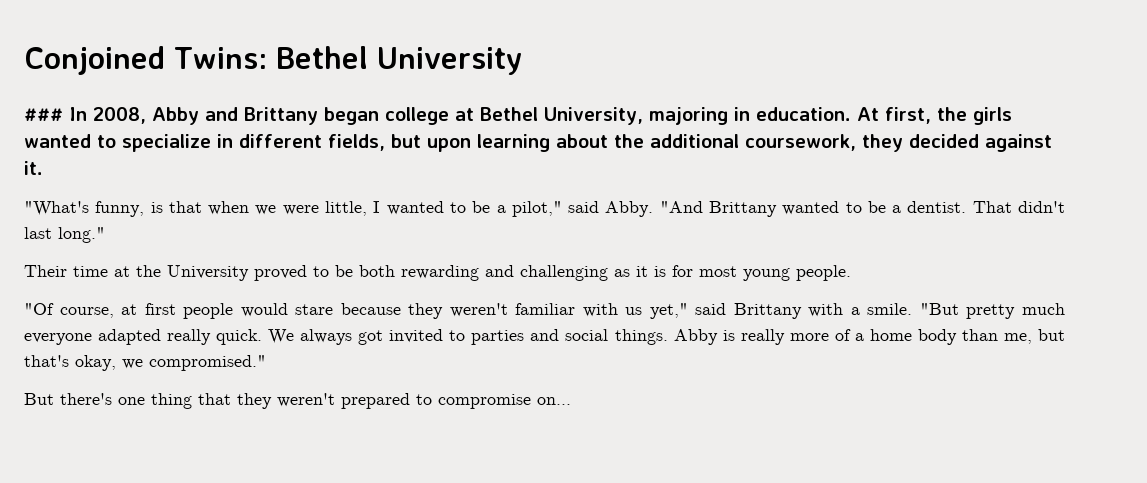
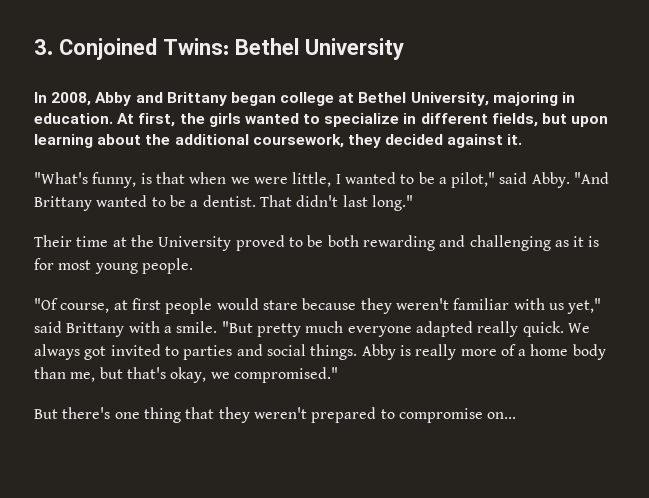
(24, 60) none -> [34,39,53,55] 3.
[24,108,63,121] ### -> (404, 49) none

